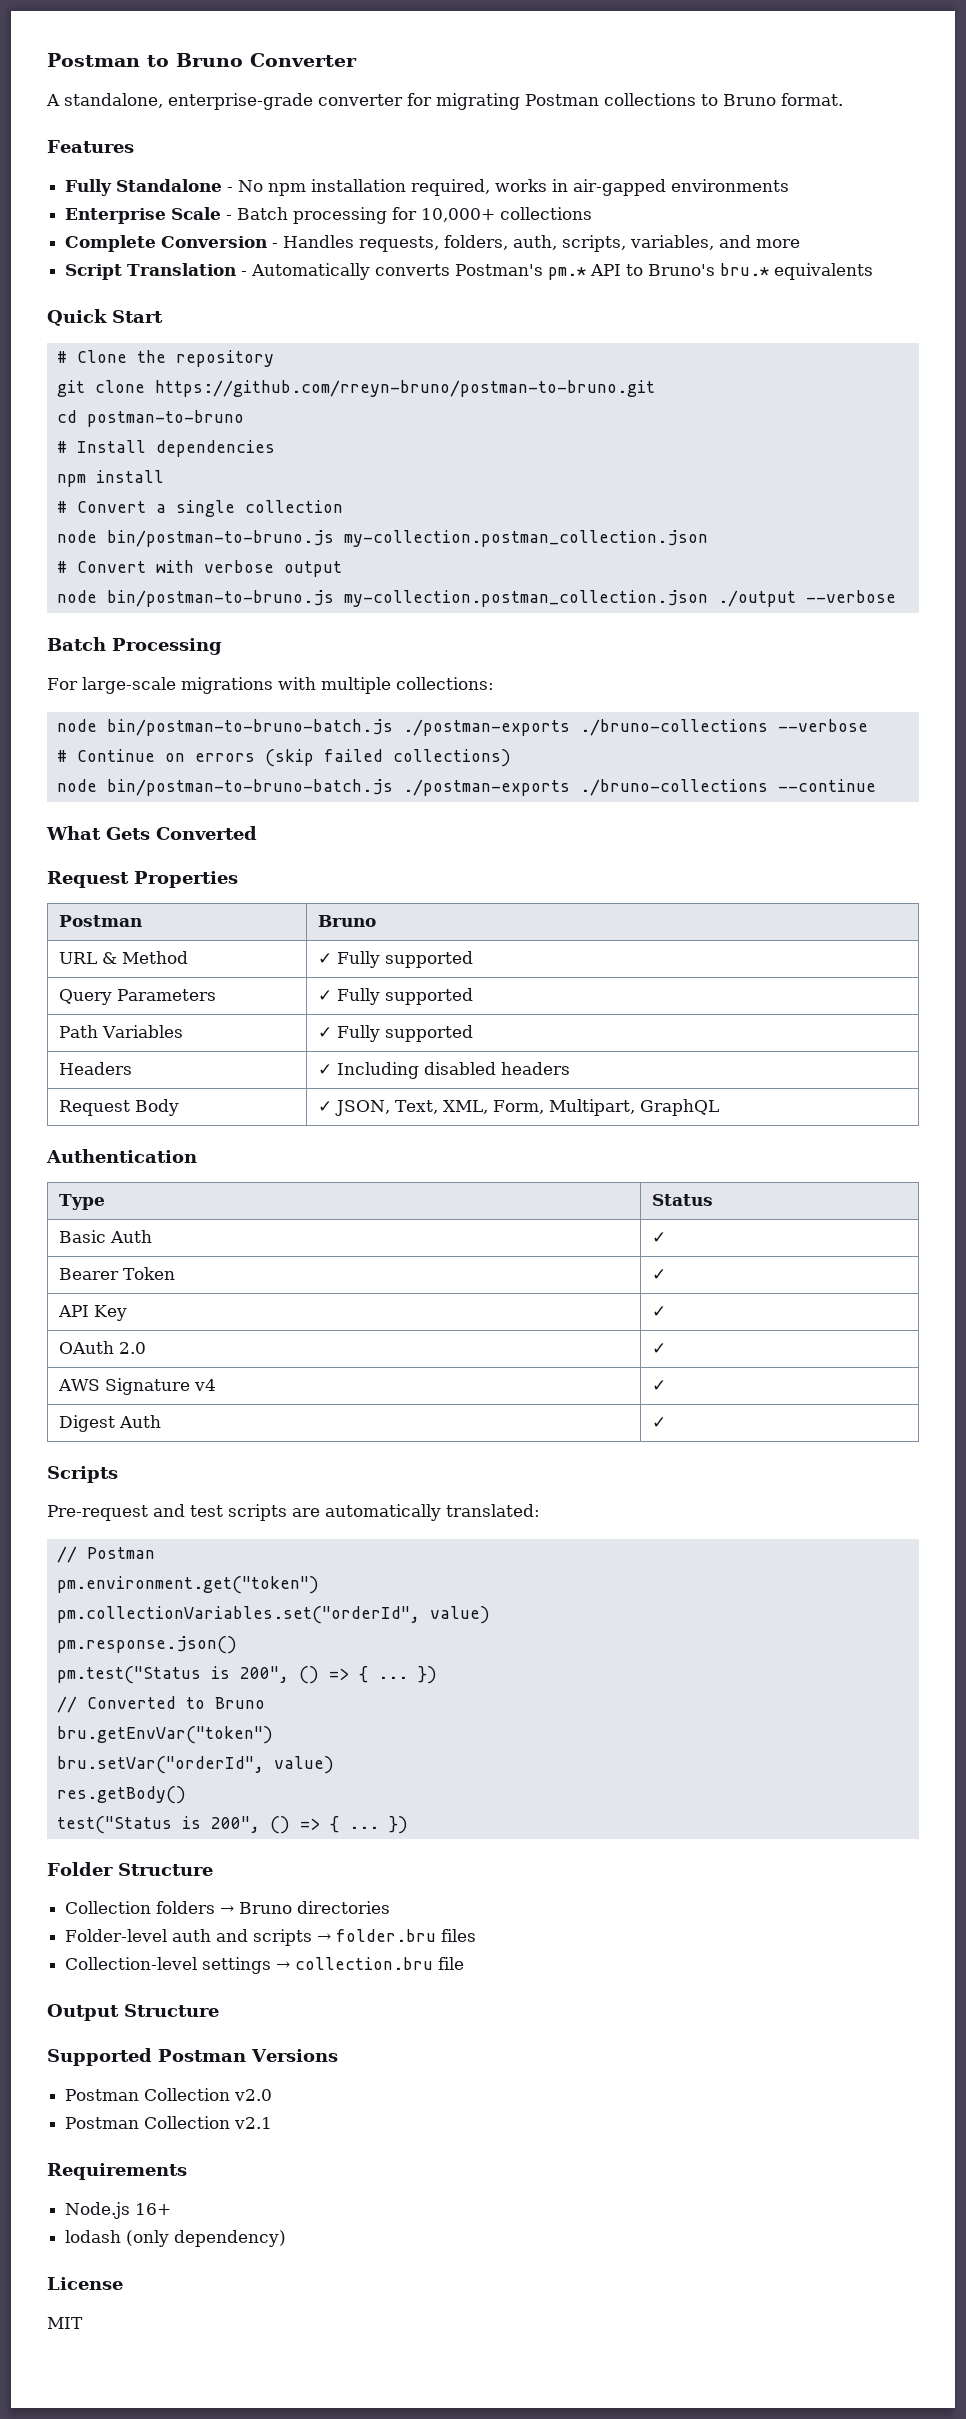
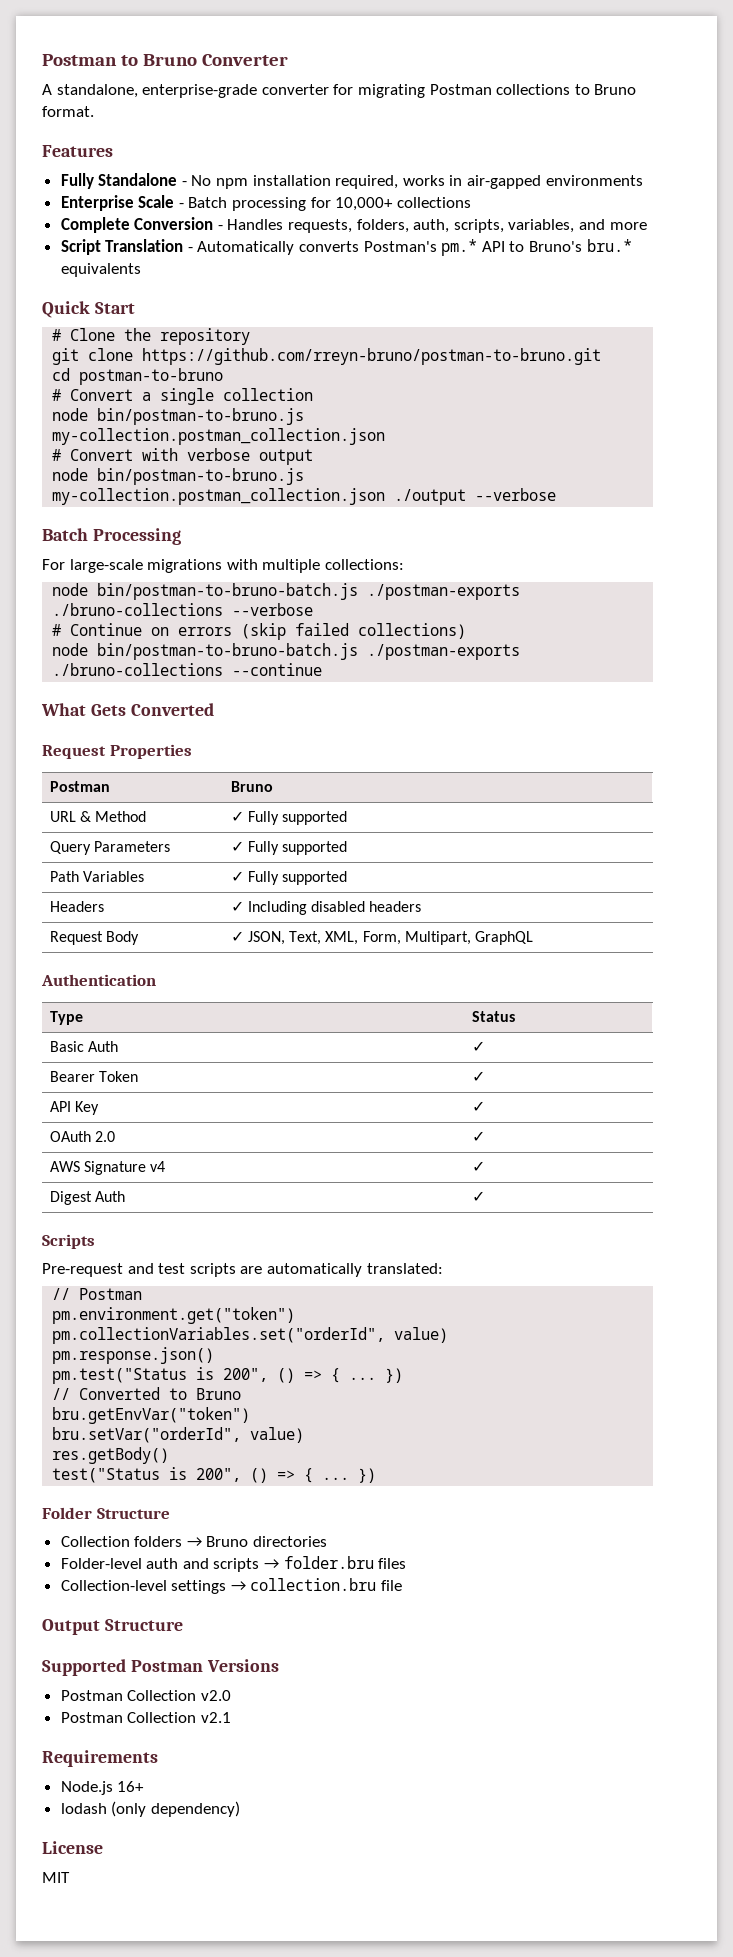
[56,440,275,457] [56,470,164,487] // # Install dependencies // npm install -> (224, 376) none

